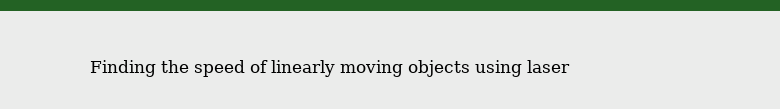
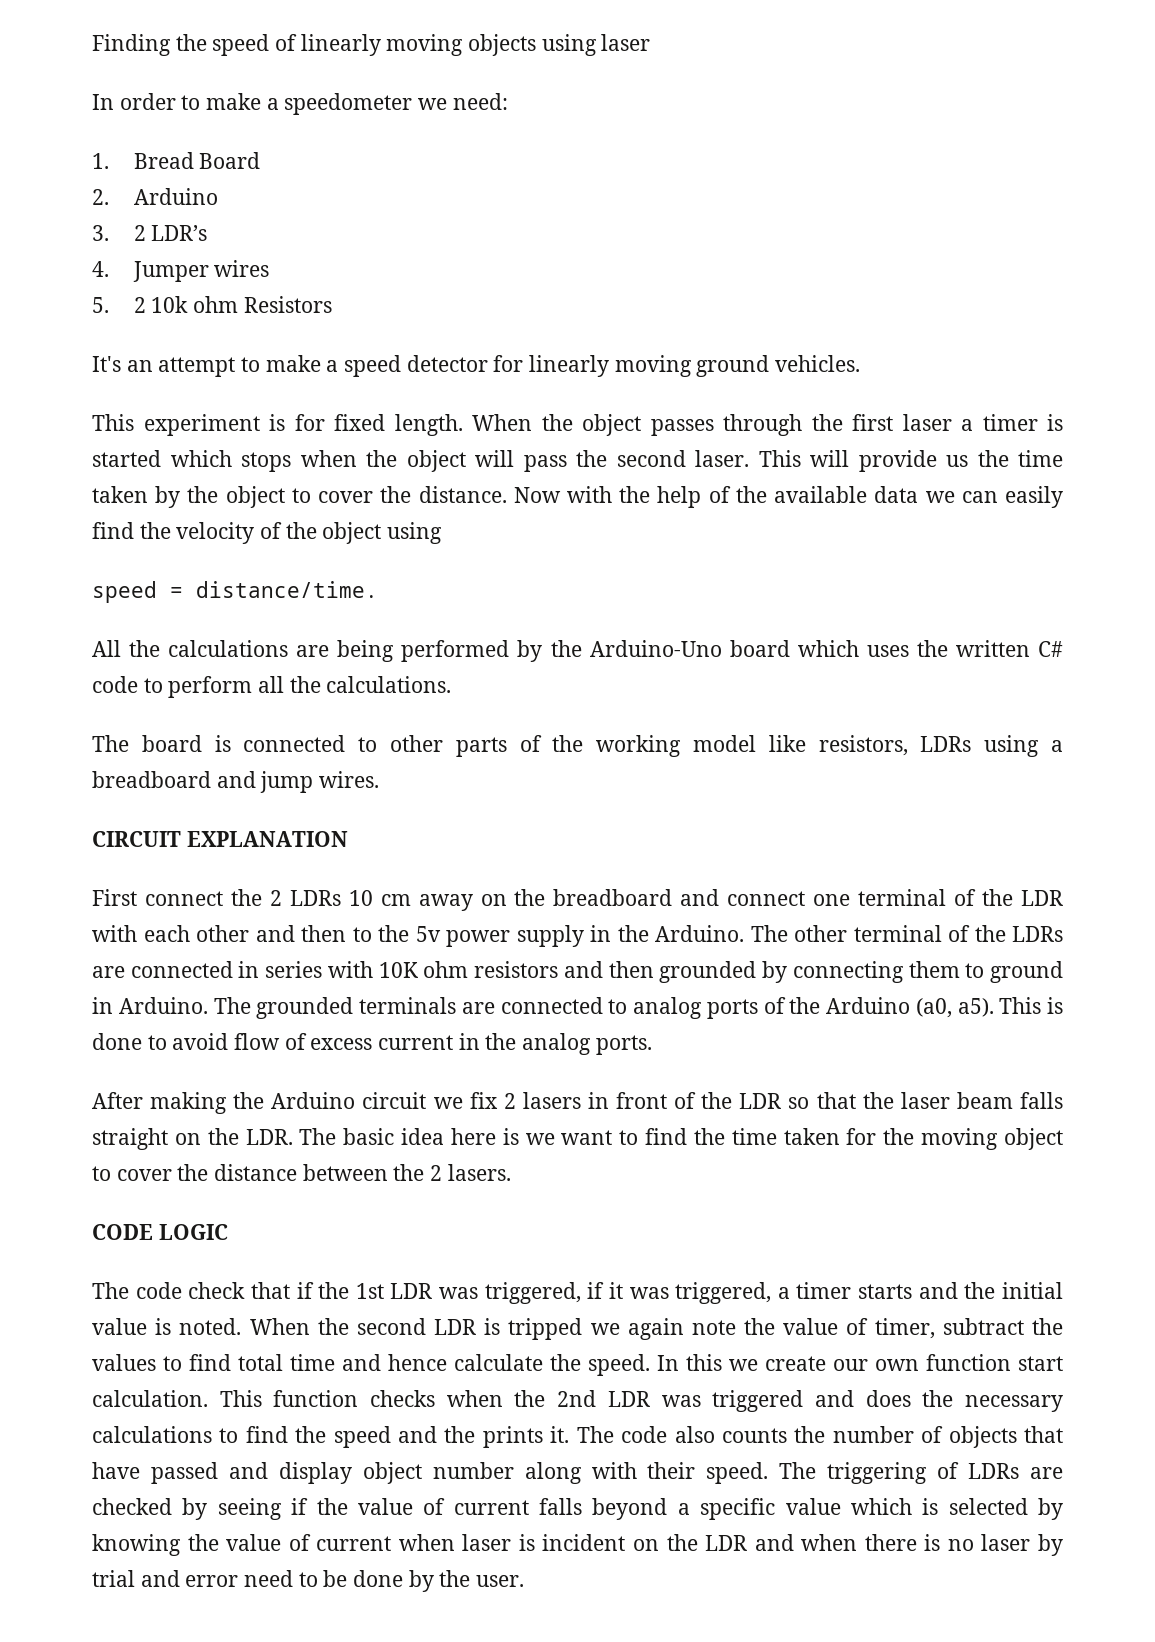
(570, 66) none -> [92,93,508,115] [92,152,261,169] [92,188,218,205] [92,225,208,241] [92,260,270,282] [92,296,332,313] [92,355,861,377] [92,414,1063,436] [92,450,1063,472] [92,486,1063,508] [92,522,443,544] [92,581,378,603] [92,640,1063,662] [92,676,452,698] [92,735,1063,757] [92,771,380,793] [92,831,348,847] [92,889,1064,911] [92,925,1063,947] [92,961,1063,983] [92,997,1063,1019] [92,1033,652,1055] [92,1092,1063,1114] [92,1128,1064,1150] [92,1164,511,1181] [92,1224,228,1240] [92,1282,1064,1304] [92,1318,1063,1340] [92,1354,1063,1376] [92,1390,1064,1412] [92,1426,1063,1448] [92,1462,1063,1484] [92,1498,1063,1520] [92,1534,1063,1556] [92,1570,525,1592] // In order to make a speedometer we need: // 1. Bread Board // 2. Arduino // 3. 2 LDR’s // 4. Jumper wires // 5. 2 10k ohm Resistors // It's an attempt to make a speed detector for linearly moving ground vehicles. // This experiment is for fixed length. When the object passes through the first laser a timer is started which stops when the object will pass the second laser. This will provide us the time taken by the object to cover the distance. Now with the help of the available data we can easily find the velocity of the object using // speed = distance/time. // All the calculations are being performed by the Arduino-Uno board which uses the written C# code to perform all the calculations. // The board is connected to other parts of the working model like resistors, LDRs using a breadboard and jump wires. // CIRCUIT EXPLANATION // First connect the 2 LDRs 10 cm away on the breadboard and connect one terminal of the LDR with each other and then to the 5v power supply in the Arduino. The other terminal of the LDRs are connected in series with 10K ohm resistors and then grounded by connecting them to ground in Arduino. The grounded terminals are connected to analog ports of the Arduino (a0, a5). This is done to avoid flow of excess current in the analog ports. // After making the Arduino circuit we fix 2 lasers in front of the LDR so that the laser beam falls straight on the LDR. The basic idea here is we want to find the time taken for the moving object to cover the distance between the 2 lasers. // CODE LOGIC // The code check that if the 1st LDR was triggered, if it was triggered, a timer starts and the initial value is noted. When the second LDR is tripped we again note the value of timer, subtract the values to find total time and hence calculate the speed. In this we create our own function start calculation. This function checks when the 2nd LDR was triggered and does the necessary calculations to find the speed and the prints it. The code also counts the number of objects that have passed and display object number along with their speed. The triggering of LDRs are checked by seeing if the value of current falls beyond a specific value which is selected by knowing the value of current when laser is incident on the LDR and when there is no laser by trial and error need to be done by the user.

